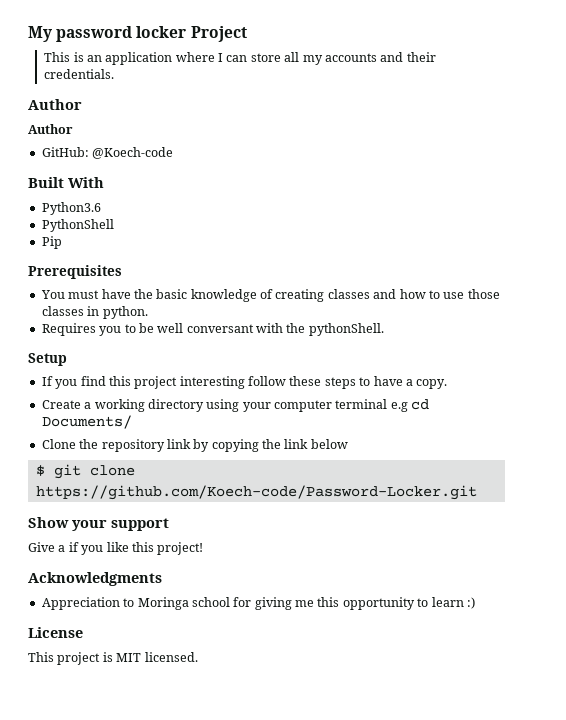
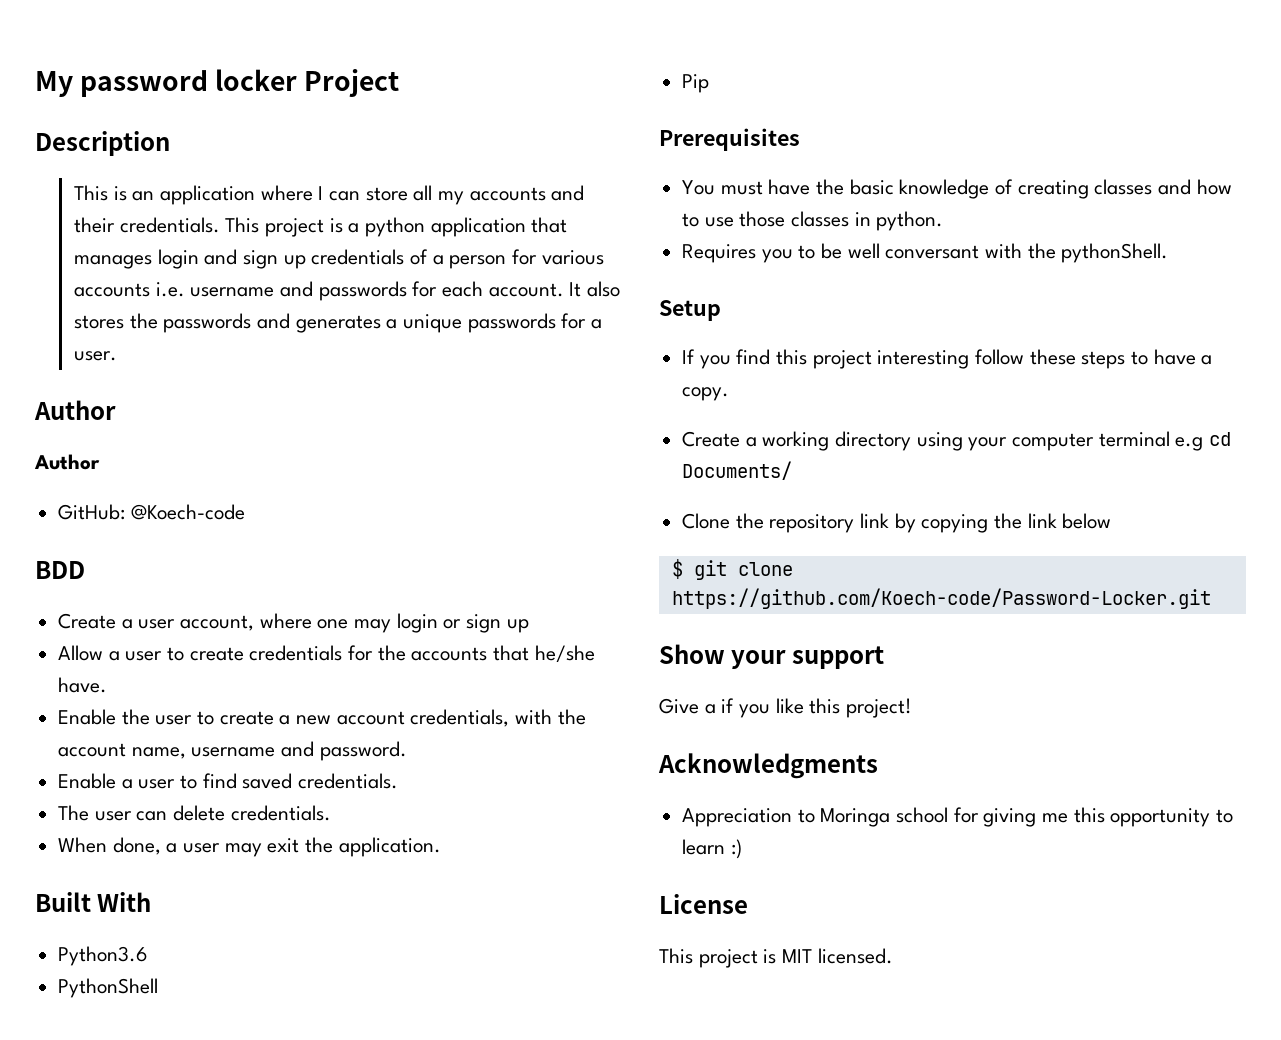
(247, 34) none -> [35,131,170,156] // Description
[28,99,82,110] [28,124,73,134] [41,147,174,159] // Author // Author // GitHub: @Koech-code -> [225,217,568,237] [73,249,604,269] [73,281,620,301] [73,313,602,333] [73,351,117,361] [34,400,116,420] [34,454,100,470] [58,504,245,520] [35,561,85,579] [58,613,529,633] [58,645,595,663] [58,677,108,693] [58,709,586,727] [58,741,407,761] [58,773,399,789] [58,805,331,821] [58,837,441,857] This project is a python application that manages login and sign up credentials of a person for various accounts i.e. username and passwords for each account. It also stores the passwords and generates a unique passwords for a user. // Author // Author // GitHub: @Koech-code // BDD // Create a user account, where one may login or sign up // Allow a user to create credentials for the accounts that he/she have. // Enable the user to create a new account credentials, with the account name, username and password. // Enable a user to find saved credentials. // The user can delete credentials. // When done, a user may exit the application.

